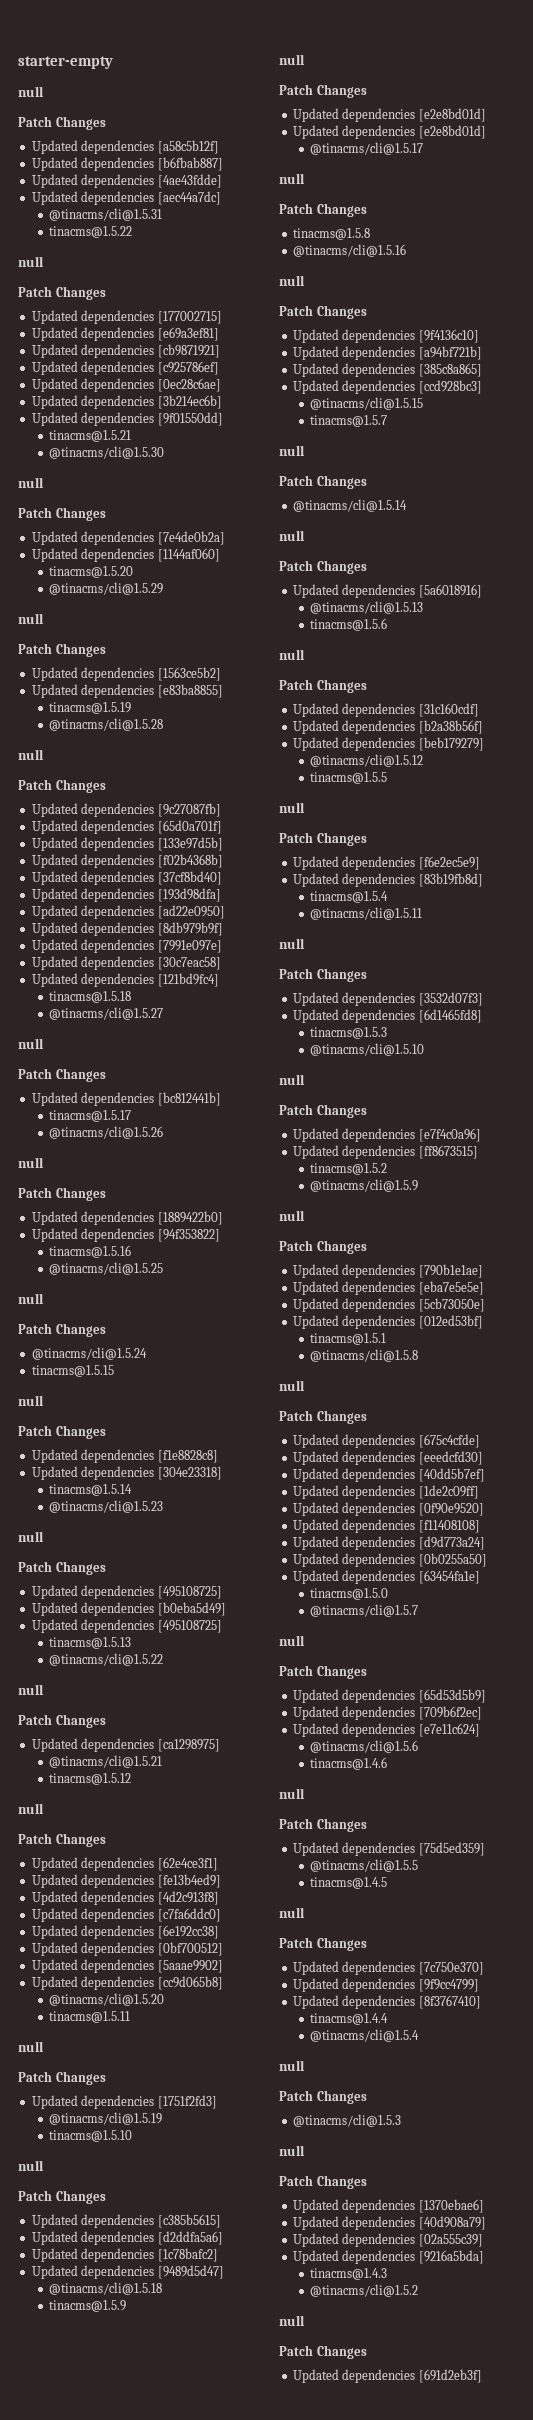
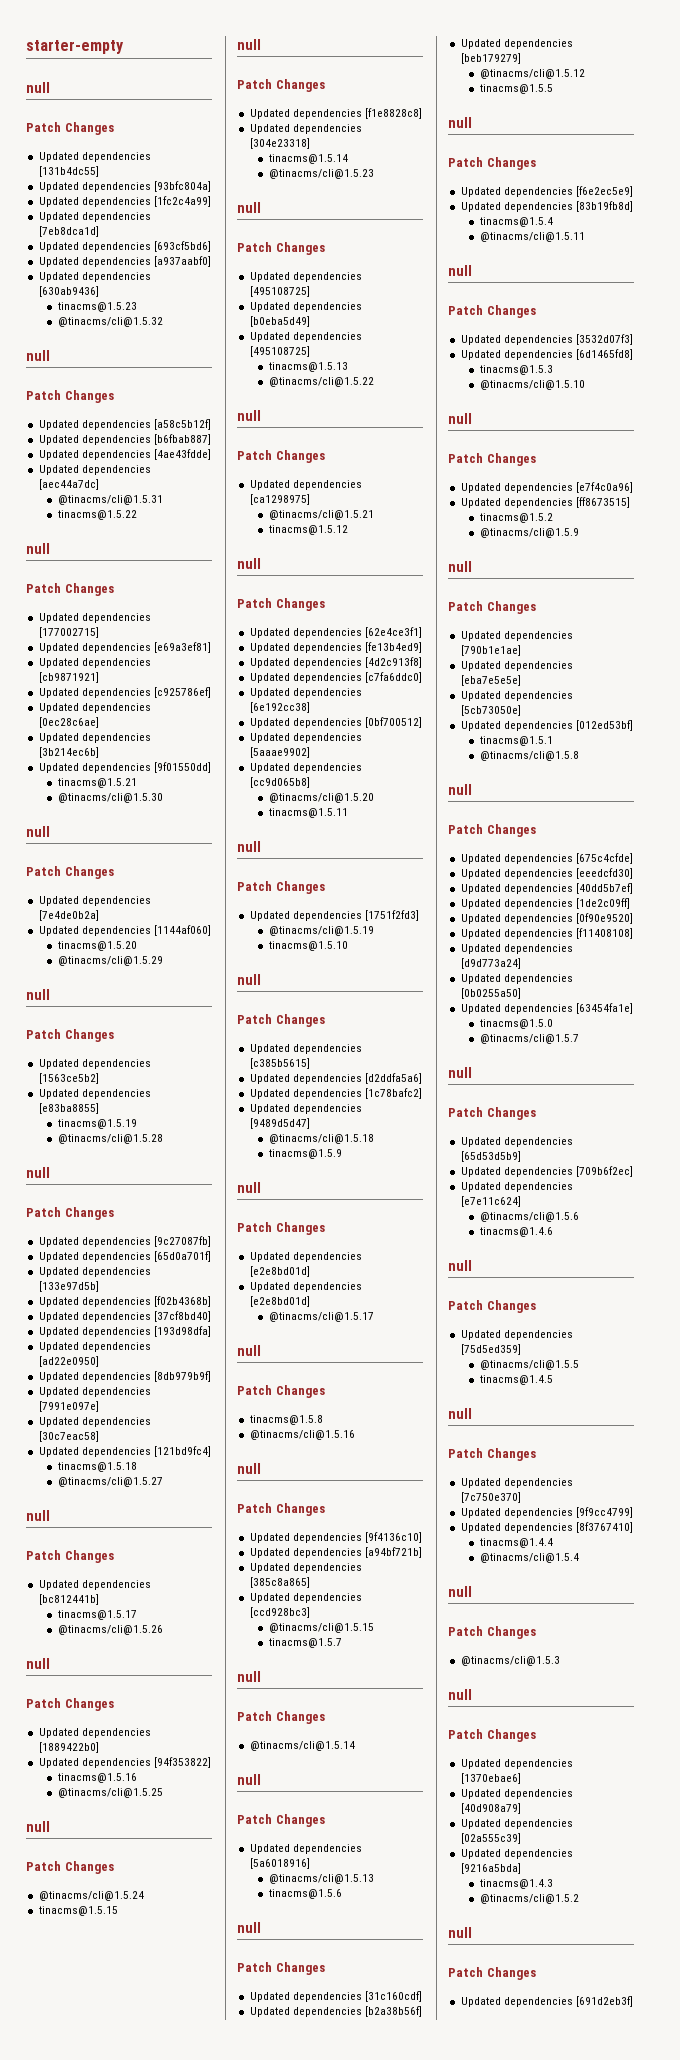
(106, 123) none -> [38,152,151,162] [38,166,99,177] [38,181,211,192] [38,196,211,207] [38,212,151,222] [38,226,99,237] [38,241,211,252] [38,256,211,267] [38,272,151,282] [38,286,99,297] [57,302,137,312] [57,317,163,327] [26,350,50,361] [26,390,114,403] // Updated dependencies [131b4dc55] // Updated dependencies [93bfc804a] // Updated dependencies [1fc2c4a99] // Updated dependencies [7eb8dca1d] // Updated dependencies [693cf5bd6] // Updated dependencies [a937aabf0] // Updated dependencies [630ab9436] // tinacms@1.5.23 // @tinacms/cli@1.5.32 // null // Patch Changes

